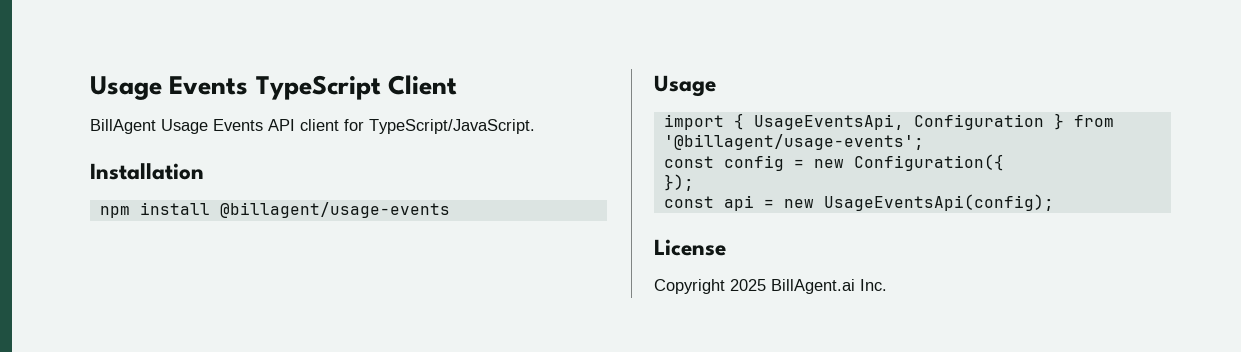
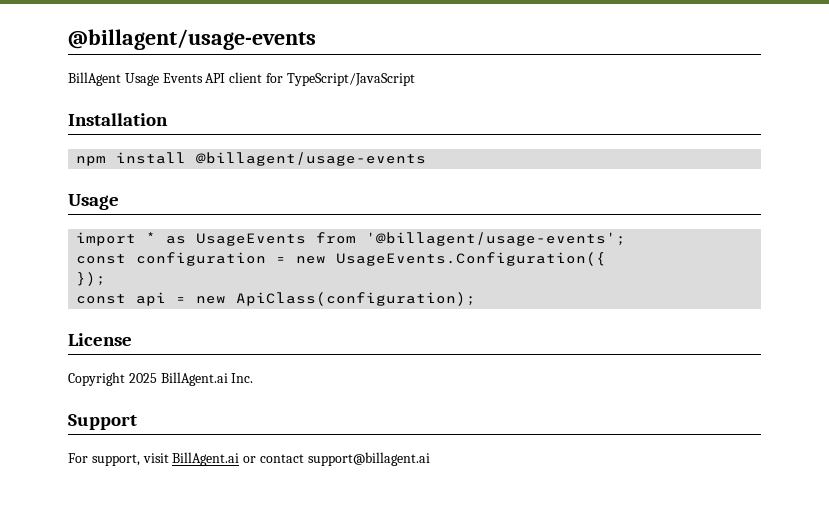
[90,75,457,100] Usage Events TypeScript Client -> [68,29,316,50] @billagent/usage-events
[369,119,535,134] TypeScript/JavaScript. -> [286,73,415,86] TypeScript/JavaScript
[733,113,1064,130] { UsageEventsApi, Configuration } -> [146,232,307,246] * as UsageEvents
[723,154,1004,171] config = new Configuration({ -> [136,252,607,266] configuration = new UsageEvents.Configuration({
[823,194,1054,211] UsageEventsApi(config); -> [236,292,477,306] ApiClass(configuration);
(887, 285) none -> [68,414,137,430] [68,452,430,466] // Support // For support, visit BillAgent.ai or contact support@billagent.ai

